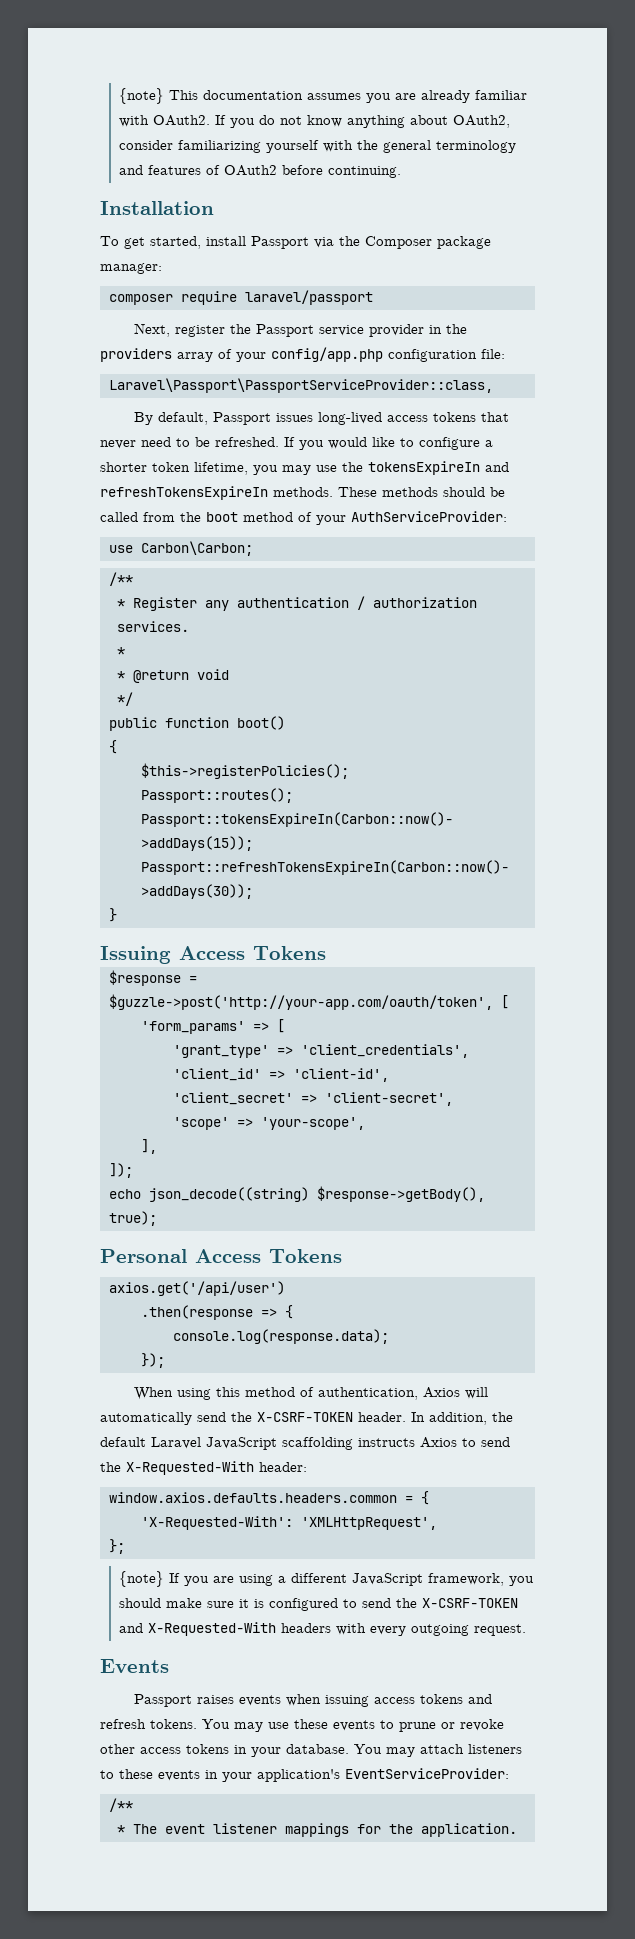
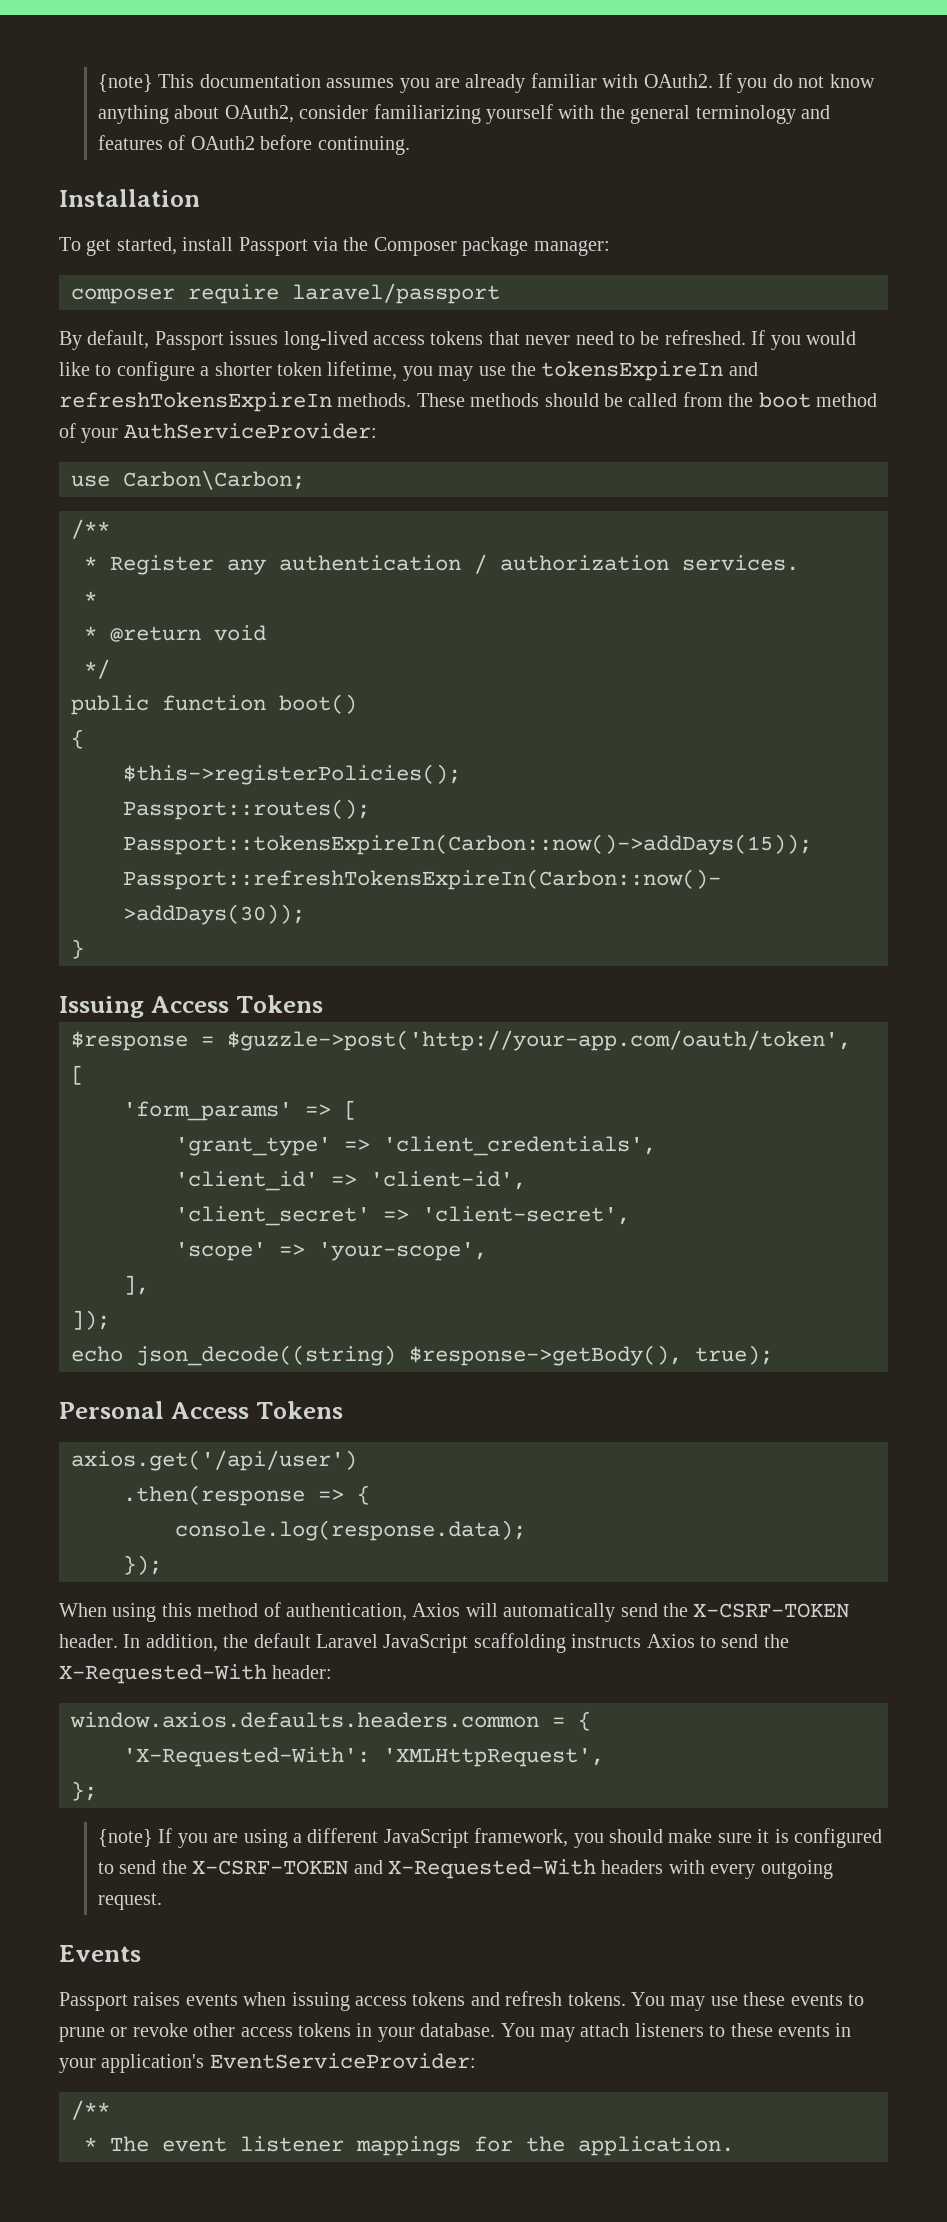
[134,323,468,337] [100,347,505,362] [108,378,493,393] // Next, register the Passport service provider in the providers array of your config/app.php configuration file: // Laravel\Passport\PassportServiceProvider::class, -> (500, 293) none

